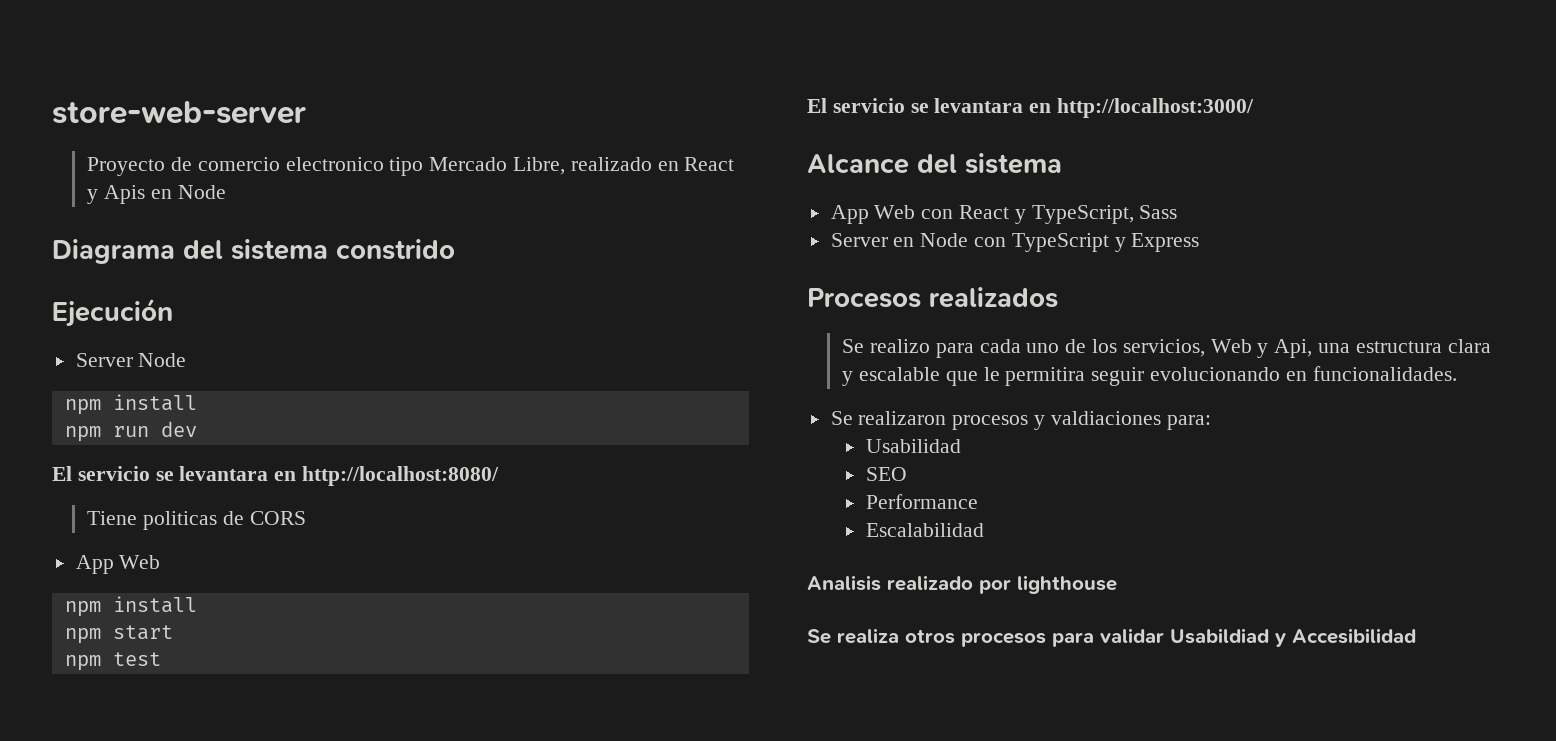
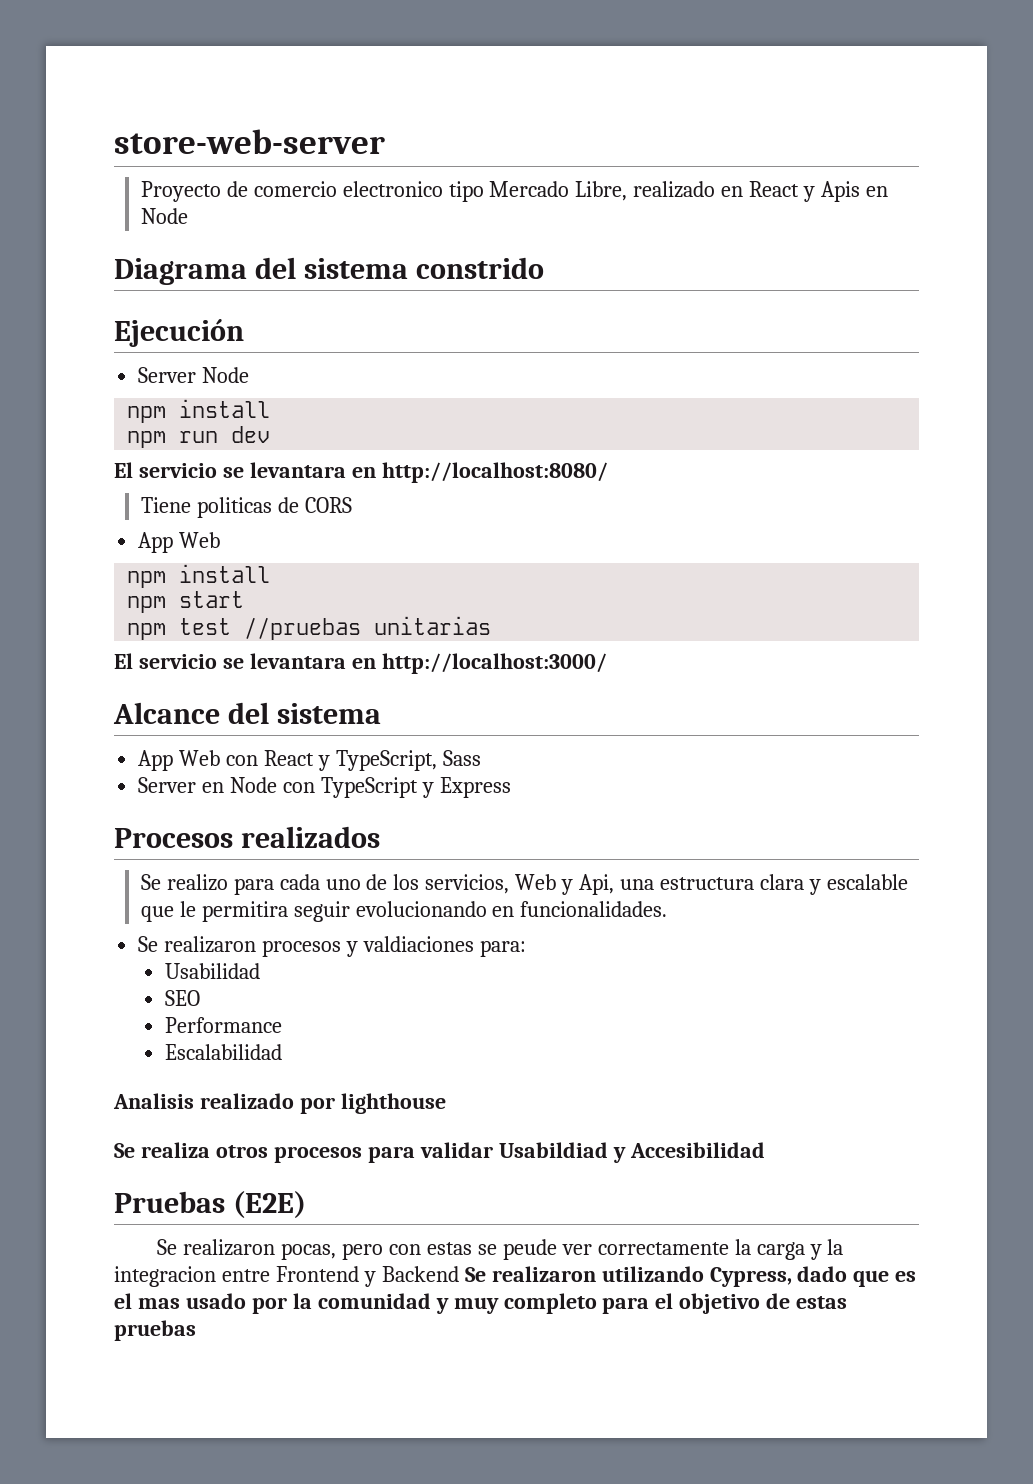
(161, 659) none -> [244,616,492,640] //pruebas unitarias
(1416, 636) none -> [114,1191,306,1218] [157,1239,844,1260] [114,1266,917,1287] [114,1293,848,1314] [114,1320,196,1341] // Pruebas (E2E) // Se realizaron pocas, pero con estas se peude ver correctamente la carga y la integracion entre Frontend y Backend Se realizaron utilizando Cypress, dado que es el mas usado por la comunidad y muy completo para el objetivo de estas pruebas

